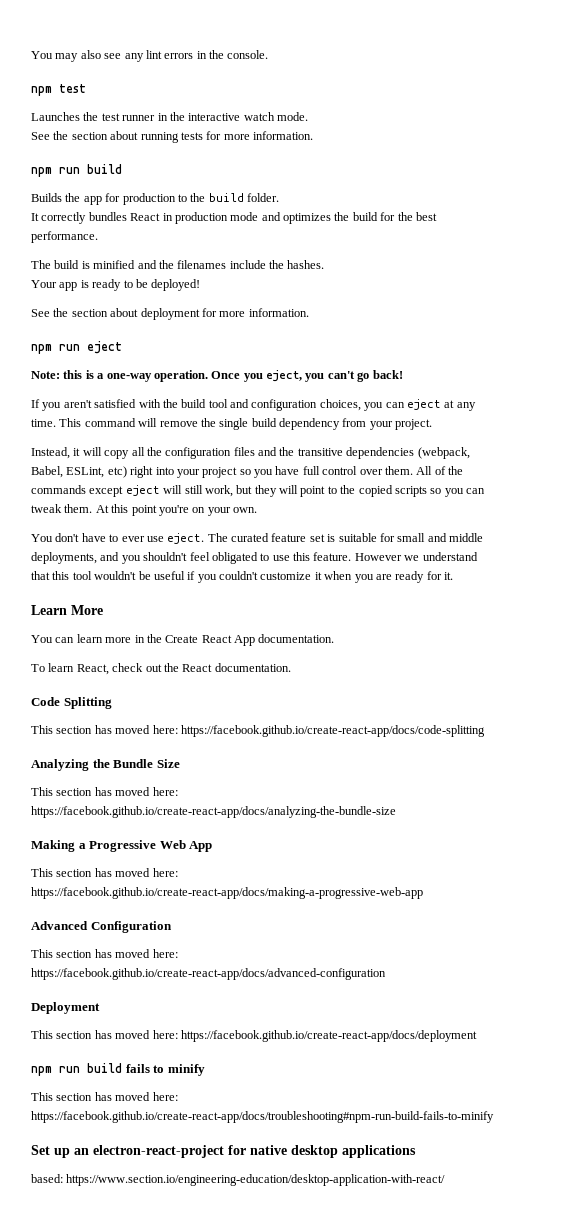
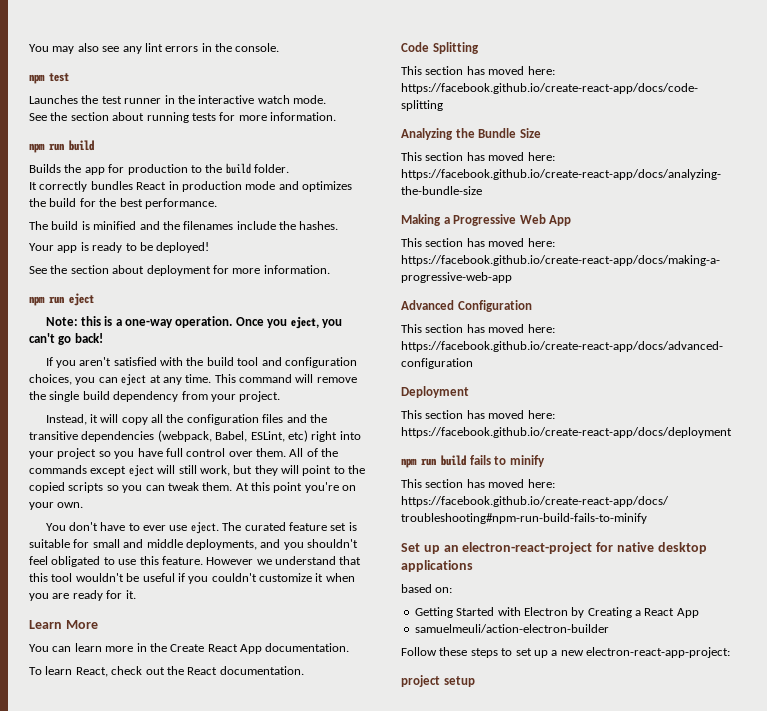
[31,1174,446,1186] based: https://www.section.io/engineering-education/desktop-application-with-react/ -> [401,584,453,593] [414,607,699,618] [414,624,609,633] [401,647,730,658] [401,675,475,687] based on: // Getting Started with Electron by Creating a React App // samuelmeuli/action-electron-builder // Follow these steps to set up a new electron-react-app-project: // project setup

